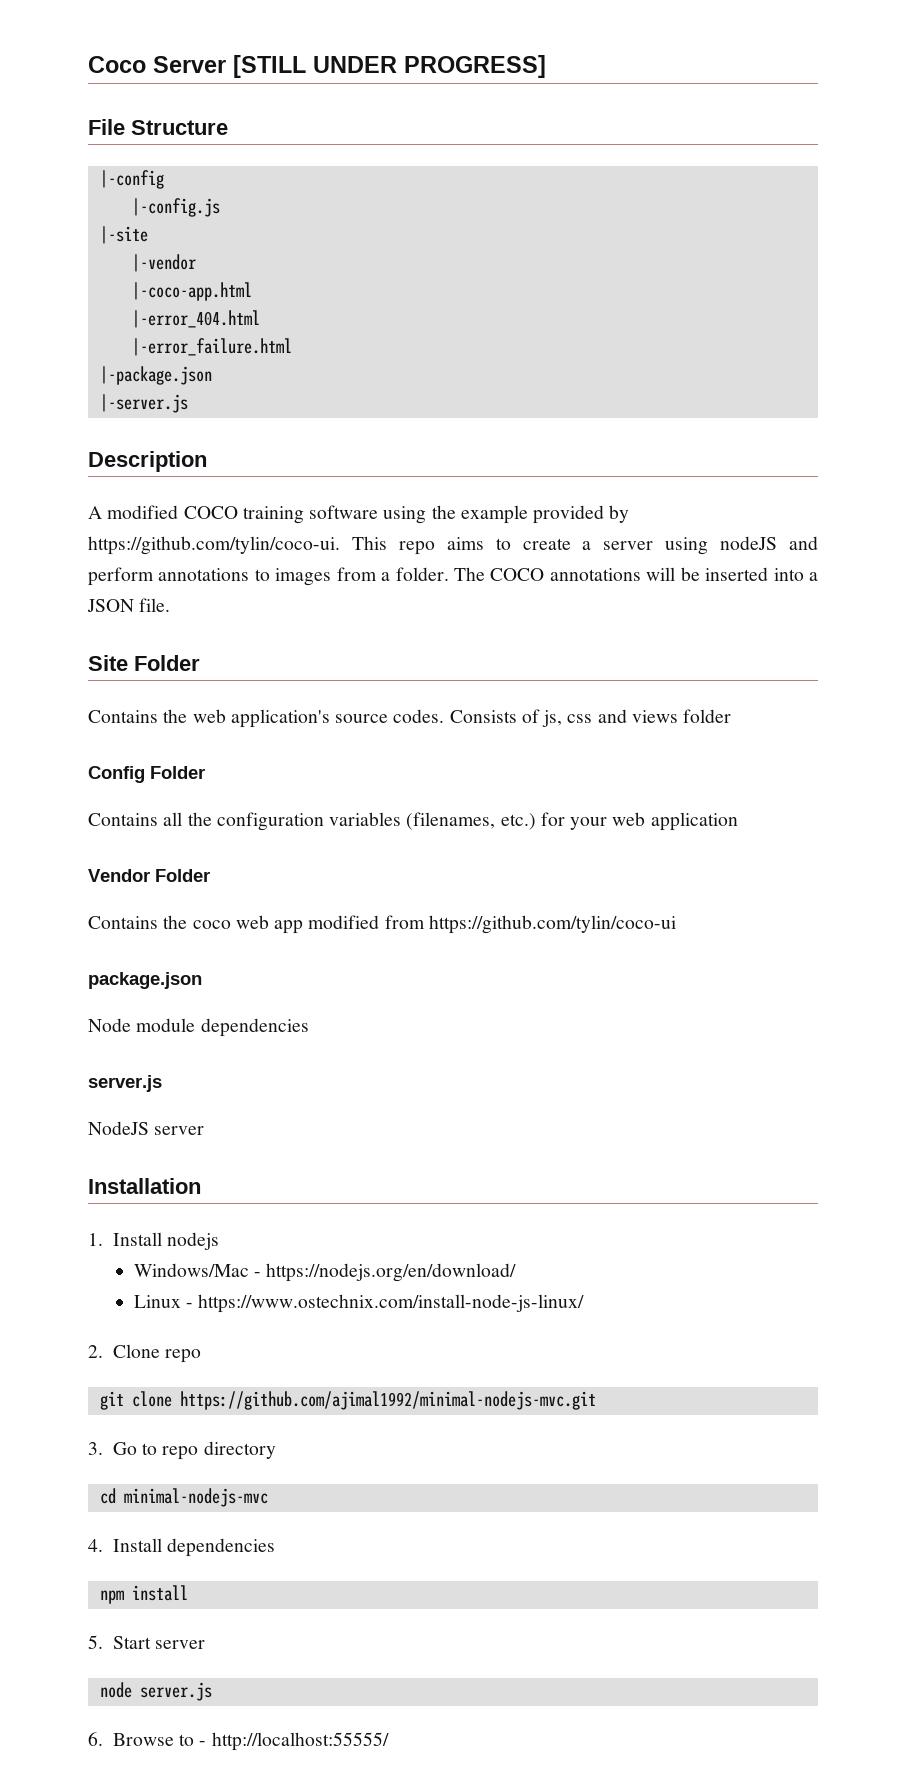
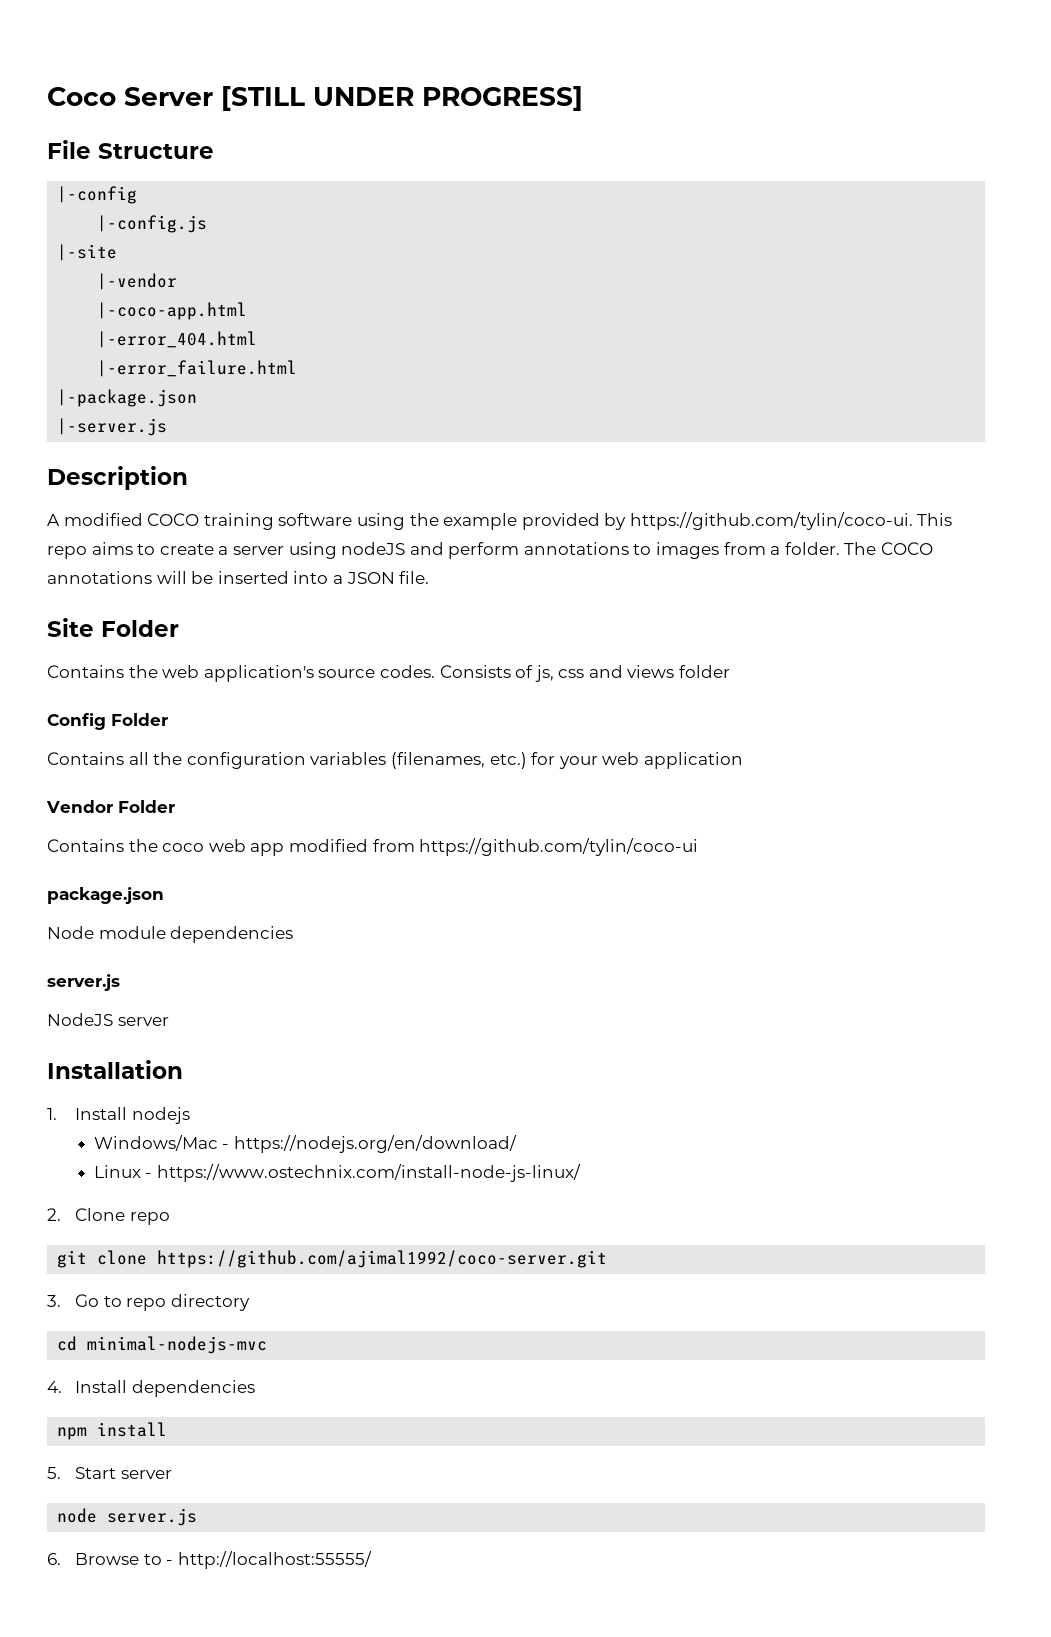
[179,1391,596,1410] https://github.com/ajimal1992/minimal-nodejs-mvc.git -> [157,1250,608,1268] https://github.com/ajimal1992/coco-server.git

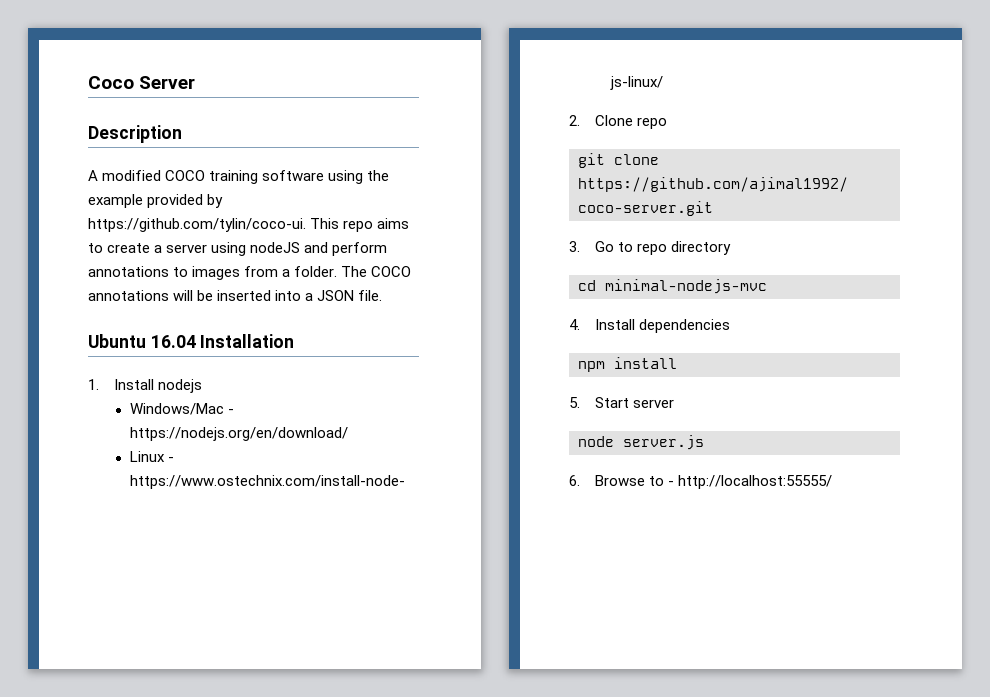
[221,86,583,111] [47,140,214,159] [57,186,138,204] [97,215,208,233] [57,244,118,261] [97,273,178,290] [97,302,248,320] [97,331,258,348] [97,360,298,377] [57,389,198,407] [57,418,168,436] [STILL UNDER PROGRESS] // File Structure // |-config // |-config.js // |-site // |-vendor // |-coco-app.html // |-error_404.html // |-error_failure.html // |-package.json // |-server.js -> (196, 82) none
[47,618,179,637] [47,665,731,682] [47,713,168,730] [47,752,743,769] [46,800,175,813] [47,838,699,856] [47,887,164,904] [47,926,294,943] [47,974,120,991] [47,1013,169,1026] Site Folder // Contains the web application's source codes. Consists of js, css and views folder // Config Folder // Contains all the configuration variables (filenames, etc.) for your web application // Vendor Folder // Contains the coco web app modified from https://github.com/tylin/coco-ui // package.json // Node module dependencies // server.js // NodeJS server // -> [88,334,196,348] Ubuntu 16.04

